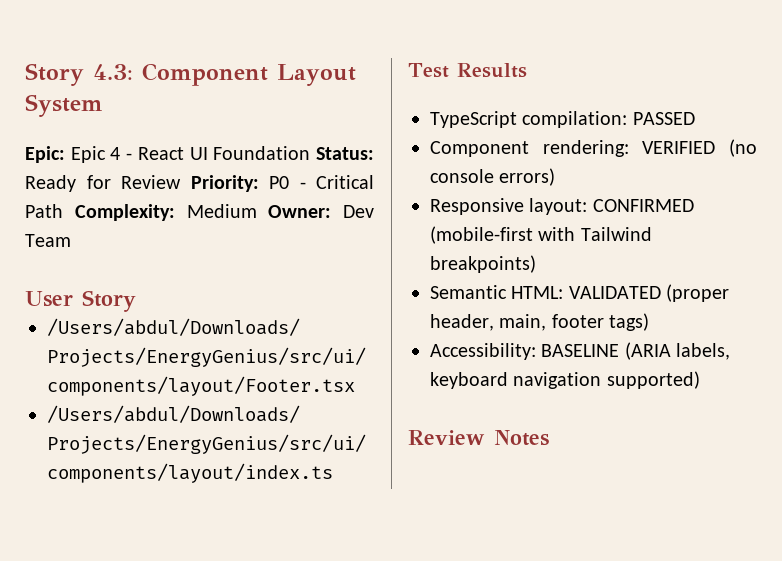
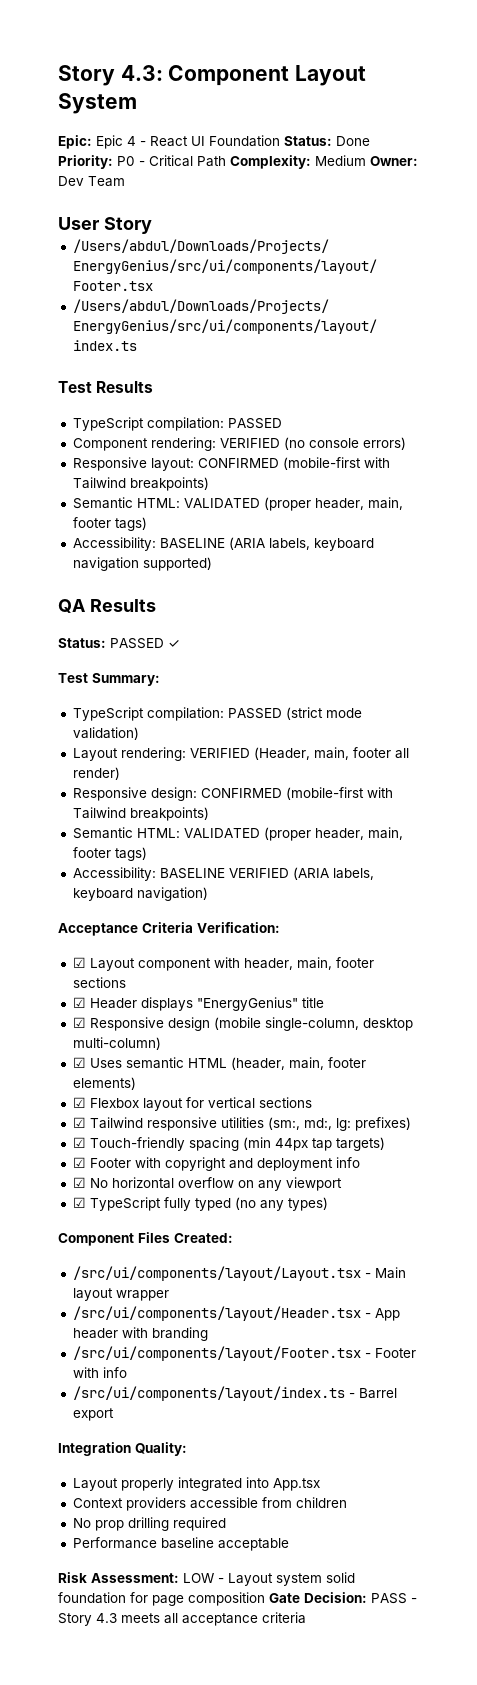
[25,175,181,192] Ready for Review -> [336,136,370,146] Done
[408,430,549,446] Review Notes -> [58,599,156,613] [58,638,180,649] [58,673,160,686] [72,707,362,721] [72,727,139,740] [72,747,409,761] [72,767,120,780] [72,787,393,801] [72,807,209,821] [72,827,403,841] [72,847,147,861] [72,867,374,881] [72,887,208,901] [58,922,280,936] [72,957,374,971] [72,977,126,988] [72,997,324,1011] [72,1017,413,1031] [72,1037,161,1050] [72,1057,366,1070] [72,1077,136,1090] [72,1097,312,1111] [72,1117,411,1131] [72,1137,385,1151] [72,1157,360,1171] [72,1177,342,1191] [72,1197,328,1211] [58,1232,233,1246] [72,1266,406,1281] [72,1288,169,1301] [72,1306,400,1321] [72,1327,208,1341] [72,1346,416,1361] [72,1367,127,1378] [72,1386,397,1401] [72,1408,114,1421] [58,1442,187,1456] [72,1477,320,1491] [72,1497,347,1511] [72,1517,226,1531] [72,1537,289,1551] [58,1572,355,1586] [58,1592,417,1606] [58,1612,306,1626] QA Results // Status: PASSED ✓ // Test Summary: // TypeScript compilation: PASSED (strict mode validation) // Layout rendering: VERIFIED (Header, main, footer all render) // Responsive design: CONFIRMED (mobile-first with Tailwind breakpoints) // Semantic HTML: VALIDATED (proper header, main, footer tags) // Accessibility: BASELINE VERIFIED (ARIA labels, keyboard navigation) // Acceptance Criteria Verification: // ☑ Layout component with header, main, footer sections // ☑ Header displays "EnergyGenius" title // ☑ Responsive design (mobile single-column, desktop multi-column) // ☑ Uses semantic HTML (header, main, footer elements) // ☑ Flexbox layout for vertical sections // ☑ Tailwind responsive utilities (sm:, md:, lg: prefixes) // ☑ Touch-friendly spacing (min 44px tap targets) // ☑ Footer with copyright and deployment info // ☑ No horizontal overflow on any viewport // ☑ TypeScript fully typed (no any types) // Component Files Created: // /src/ui/components/layout/Layout.tsx - Main layout wrapper // /src/ui/components/layout/Header.tsx - App header with branding // /src/ui/components/layout/Footer.tsx - Footer with info // /src/ui/components/layout/index.ts - Barrel export // Integration Quality: // Layout properly integrated into App.tsx // Context providers accessible from children // No prop drilling required // Performance baseline acceptable // Risk Assessment: LOW - Layout system solid foundation for page composition Gate Decision: PASS - Story 4.3 meets all acceptance criteria

